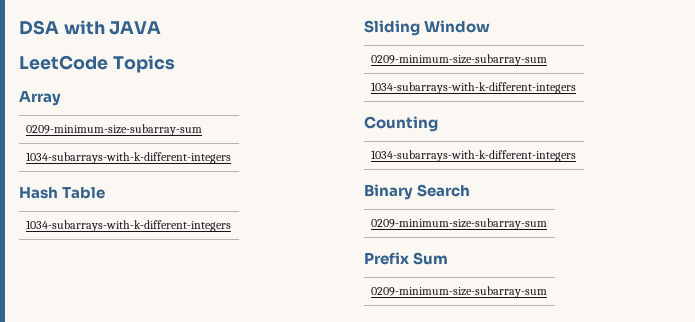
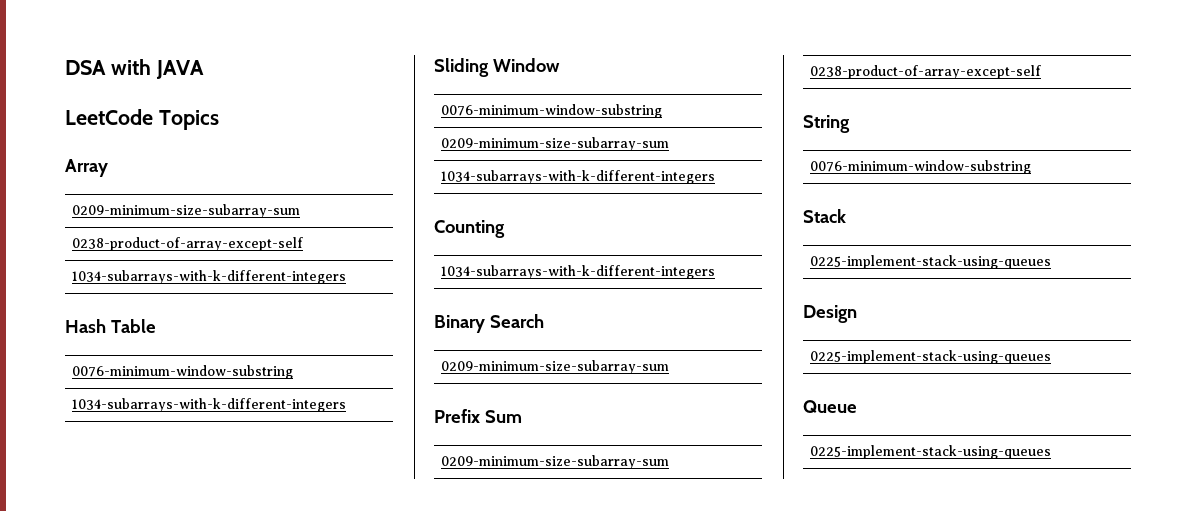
(202, 130) none -> [71,237,303,251] // 0238-product-of-array-except-self
(106, 193) none -> [71,365,293,379] // 0076-minimum-window-substring
(491, 26) none -> [440,104,662,118] // 0076-minimum-window-substring
(547, 292) none -> [809,65,1041,79] [803,115,850,133] [809,160,1031,174] [803,209,846,223] [809,255,1051,269] [803,305,857,323] [809,350,1051,364] [803,400,857,413] [809,445,1051,459] // 0238-product-of-array-except-self // String // 0076-minimum-window-substring // Stack // 0225-implement-stack-using-queues // Design // 0225-implement-stack-using-queues // Queue // 0225-implement-stack-using-queues

